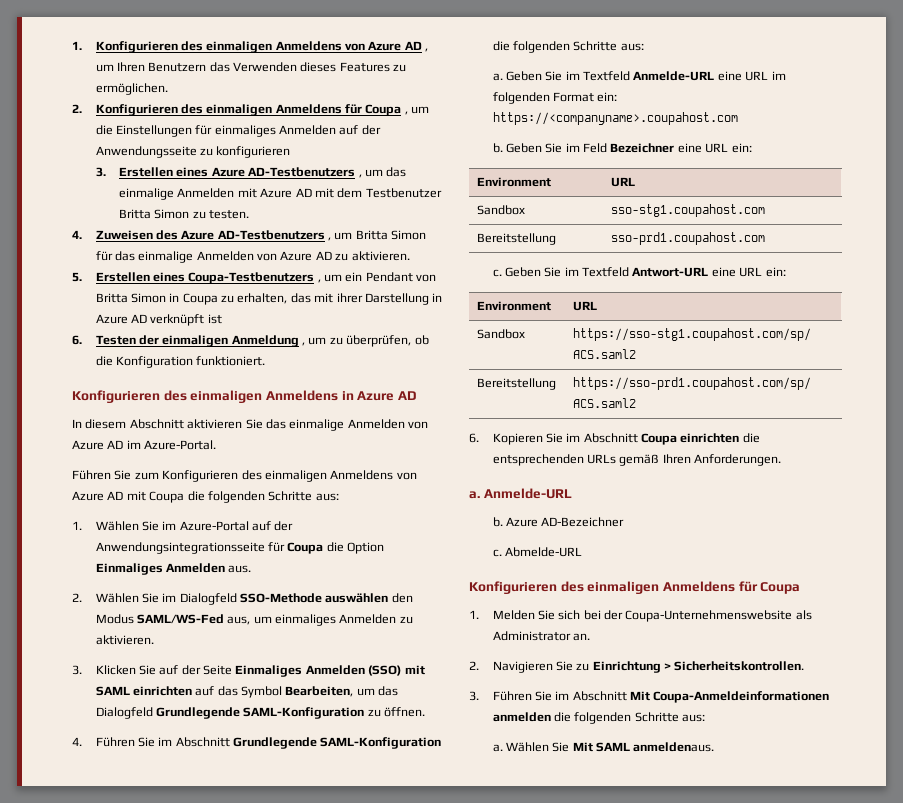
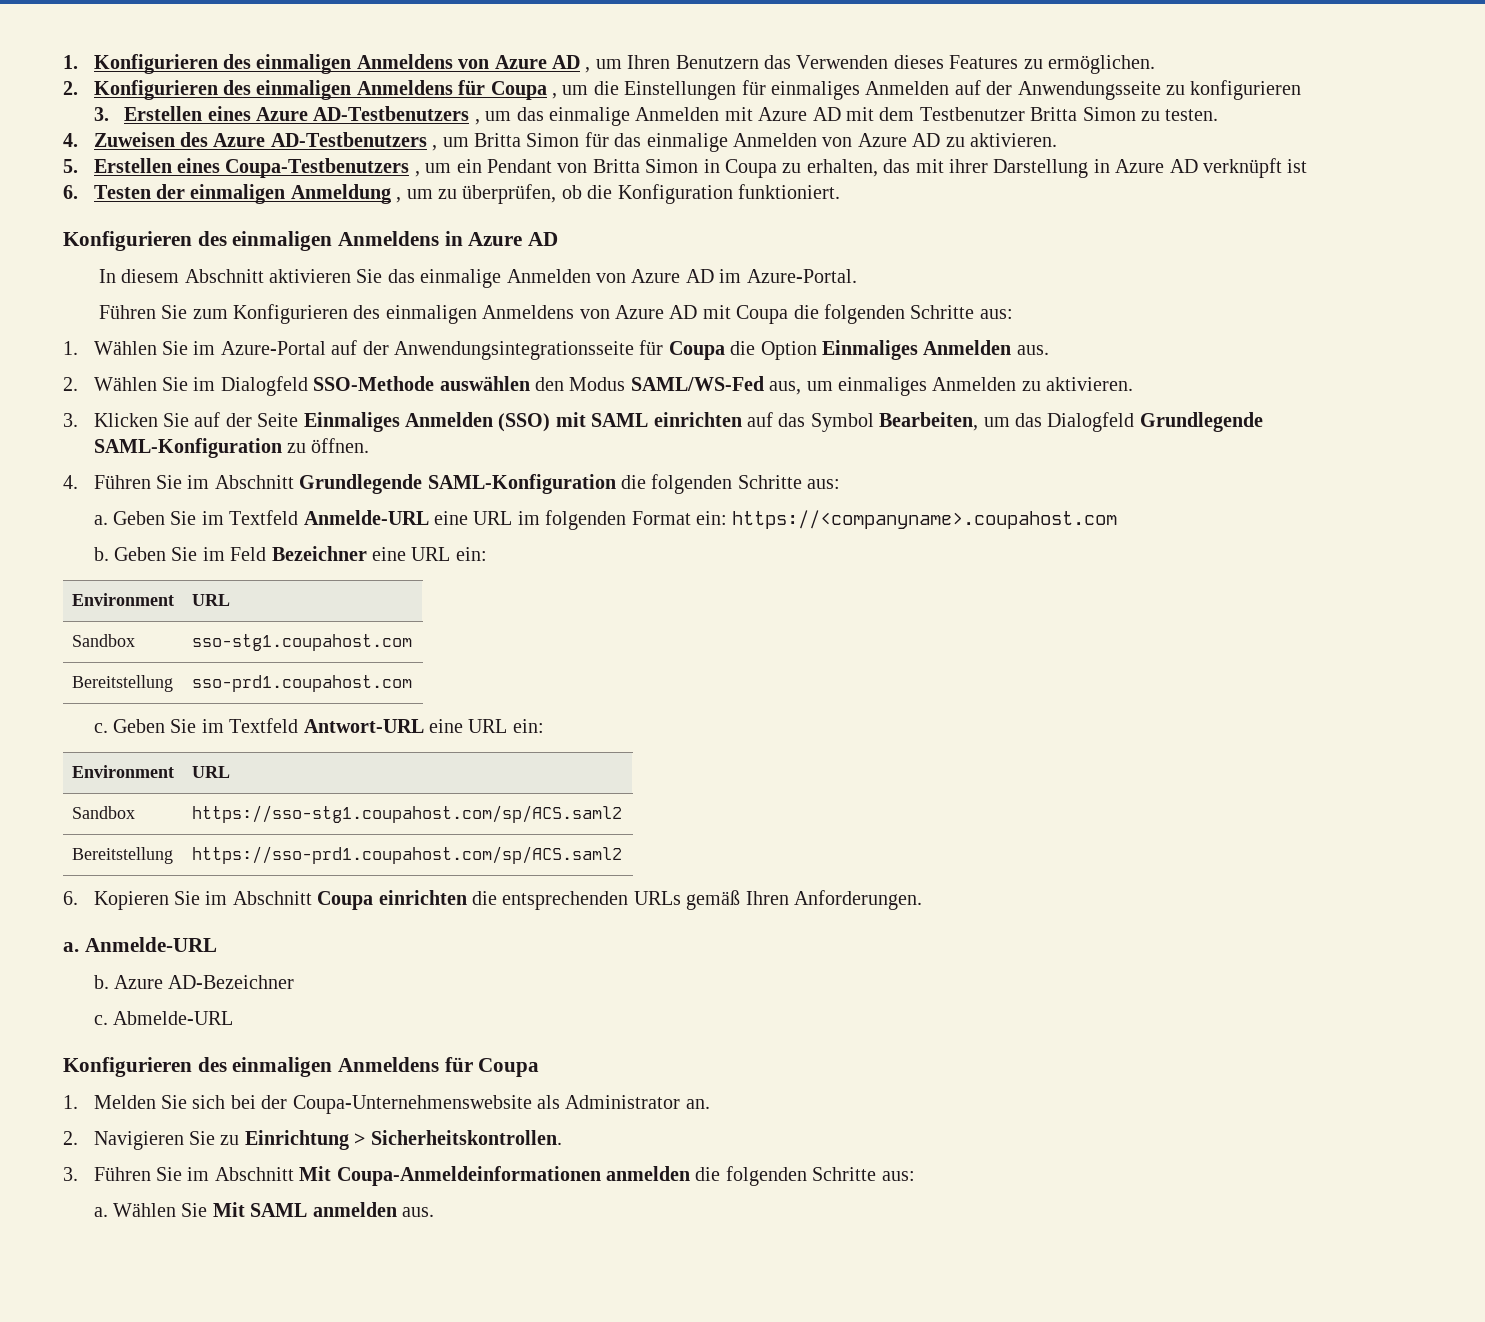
[633,742,715,752] anmeldenaus. -> [312,1202,434,1217] anmelden aus.

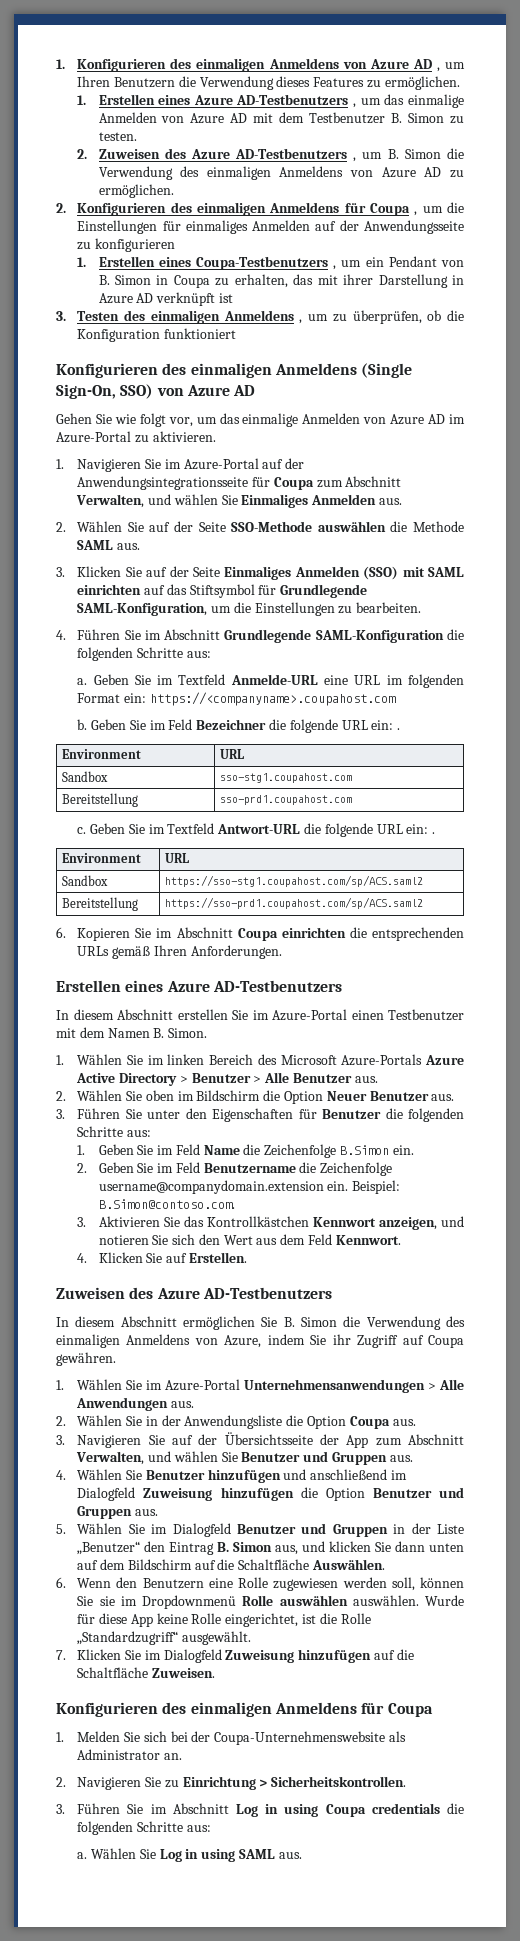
[763,55,889,69] das Verwenden -> [178,76,274,90] die Verwendung
(1155, 64) none -> [77,94,465,108] [98,112,464,124] [98,132,137,141] [77,148,465,162] [98,166,464,180] [98,184,174,198] // 1. Erstellen eines Azure AD-Testbenutzers , um das einmalige Anmelden von Azure AD mit dem Testbenutzer B. Simon zu testen. // 2. Zuweisen des Azure AD-Testbenutzers , um B. Simon die Verwendung des einmaligen Anmeldens von Azure AD zu ermöglichen.
[93,106,1219,126] [63,132,1057,152] [63,158,220,173] 3. Erstellen eines Azure AD-Testbenutzers , um das einmalige Anmelden mit Azure AD mit dem Testbenutzer Britta Simon zu testen. // 4. Zuweisen des Azure AD-Testbenutzers , um Britta Simon für das einmalige Anmelden von Azure AD zu aktivieren. // 5. Erstellen eines -> [77,256,191,267] 1. Erstellen eines
[592,159,640,173] Britta -> [98,275,110,285] B.
[63,184,391,204] 6. Testen der einmaligen Anmeldung -> [56,310,294,324] 3. Testen des einmaligen Anmeldens
[737,184,840,199] [63,231,559,251] [98,269,383,283] funktioniert. // Konfigurieren des einmaligen Anmeldens in Azure AD // In diesem Abschnitt aktivieren Sie -> [164,328,237,339] [56,363,413,378] [56,384,256,399] [56,413,217,427] funktioniert // Konfigurieren des einmaligen Anmeldens (Single Sign-On, SSO) von Azure AD // Gehen Sie wie folgt vor, um
[746,269,857,283] [98,304,1013,324] [63,341,157,355] Azure-Portal. // Führen Sie zum Konfigurieren des einmaligen Anmeldens von Azure AD mit Coupa die folgenden Schritte aus: // 1. Wählen -> [56,431,216,443] [56,459,142,472] Azure-Portal zu aktivieren. // 1. Navigieren
[730,341,817,360] die Option -> [316,476,402,488] [76,494,238,508] zum Abschnitt Verwalten, und wählen Sie
[193,376,1134,396] im Dialogfeld SSO-Methode auswählen den Modus SAML/WS-Fed aus, um einmaliges Anmelden zu aktivieren. -> [149,521,464,532] [77,540,141,550] auf der Seite SSO-Methode auswählen die Methode SAML aus.
[810,412,1263,432] [93,438,370,458] Symbol Bearbeiten, um das Dialogfeld Grundlegende SAML-Konfiguration zu öffnen. -> [189,584,368,598] [77,602,422,616] Stiftsymbol für Grundlegende SAML-Konfiguration, um die Einstellungen zu bearbeiten.
[371,547,487,561] eine URL ein: -> [268,719,401,733] die folgende URL ein: .
[428,719,544,733] eine URL ein: -> [303,823,436,837] die folgende URL ein: .
[63,937,217,952] [93,975,295,989] [93,1011,233,1025] a. Anmelde-URL // b. Azure AD-Bezeichner // c. Abmelde-URL -> [56,980,342,992] [56,1009,464,1021] [56,1027,208,1038] [56,1054,464,1066] [76,1072,378,1086] [56,1090,455,1104] [56,1108,464,1122] [77,1126,152,1137] [77,1144,414,1158] [77,1162,393,1176] [98,1180,401,1194] [98,1199,235,1209] [77,1216,465,1230] [98,1234,401,1245] [77,1252,247,1263] [56,1287,332,1299] [56,1316,465,1330] [56,1334,465,1348] [56,1352,116,1366] [56,1379,464,1393] [76,1397,195,1411] [56,1415,416,1429] [56,1432,464,1448] [76,1451,413,1465] [56,1469,407,1483] [77,1487,465,1501] [77,1506,159,1519] [56,1523,465,1537] [77,1541,464,1555] [77,1559,385,1570] [56,1577,464,1591] [77,1595,464,1609] [77,1613,371,1627] [77,1631,252,1645] [56,1649,414,1663] [77,1667,216,1678] Erstellen eines Azure AD-Testbenutzers // In diesem Abschnitt erstellen Sie im Azure-Portal einen Testbenutzer mit dem Namen B. Simon. // 1. Wählen Sie im linken Bereich des Microsoft Azure-Portals Azure Active Directory > Benutzer > Alle Benutzer aus. // 2. Wählen Sie oben im Bildschirm die Option Neuer Benutzer aus. // 3. Führen Sie unter den Eigenschaften für Benutzer die folgenden Schritte aus: // 1. Geben Sie im Feld Name die Zeichenfolge B.Simon ein. // 2. Geben Sie im Feld Benutzername die Zeichenfolge username@companydomain.extension ein. Beispiel: B.Simon@contoso.com. // 3. Aktivieren Sie das Kontrollkästchen Kennwort anzeigen, und notieren Sie sich den Wert aus dem Feld Kennwort. // 4. Klicken Sie auf Erstellen. // Zuweisen des Azure AD-Testbenutzers // In diesem Abschnitt ermöglichen Sie B. Simon die Verwendung des einmaligen Anmeldens von Azure, indem Sie ihr Zugriff auf Coupa gewähren. // 1. Wählen Sie im Azure-Portal Unternehmensanwendungen > Alle Anwendungen aus. // 2. Wählen Sie in der Anwendungsliste die Option Coupa aus. // 3. Navigieren Sie auf der Übersichtsseite der App zum Abschnitt Verwalten, und wählen Sie Benutzer und Gruppen aus. // 4. Wählen Sie Benutzer hinzufügen und anschließend im Dialogfeld Zuweisung hinzufügen die Option Benutzer und Gruppen aus. // 5. Wählen Sie im Dialogfeld Benutzer und Gruppen in der Liste „Benutzer“ den Eintrag B. Simon aus, und klicken Sie dann unten auf dem Bildschirm auf die Schaltfläche Auswählen. // 6. Wenn den Benutzern eine Rolle zugewiesen werden soll, können Sie sie im Dropdownmenü Rolle auswählen auswählen. Wurde für diese App keine Rolle eingerichtet, ist die Rolle „Standardzugriff“ ausgewählt. // 7. Klicken Sie im Dialogfeld Zuweisung hinzufügen auf die Schaltfläche Zuweisen.
[299,1166,690,1186] Mit Coupa-Anmeldeinformationen anmelden -> [236,1803,440,1817] Log in using Coupa credentials
[212,1202,397,1217] Mit SAML anmelden -> [159,1849,275,1862] Log in using SAML

